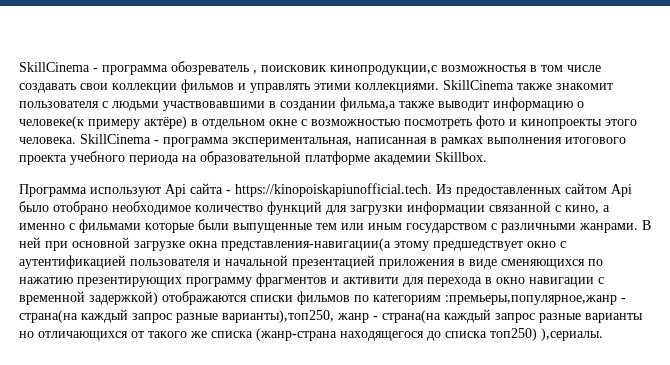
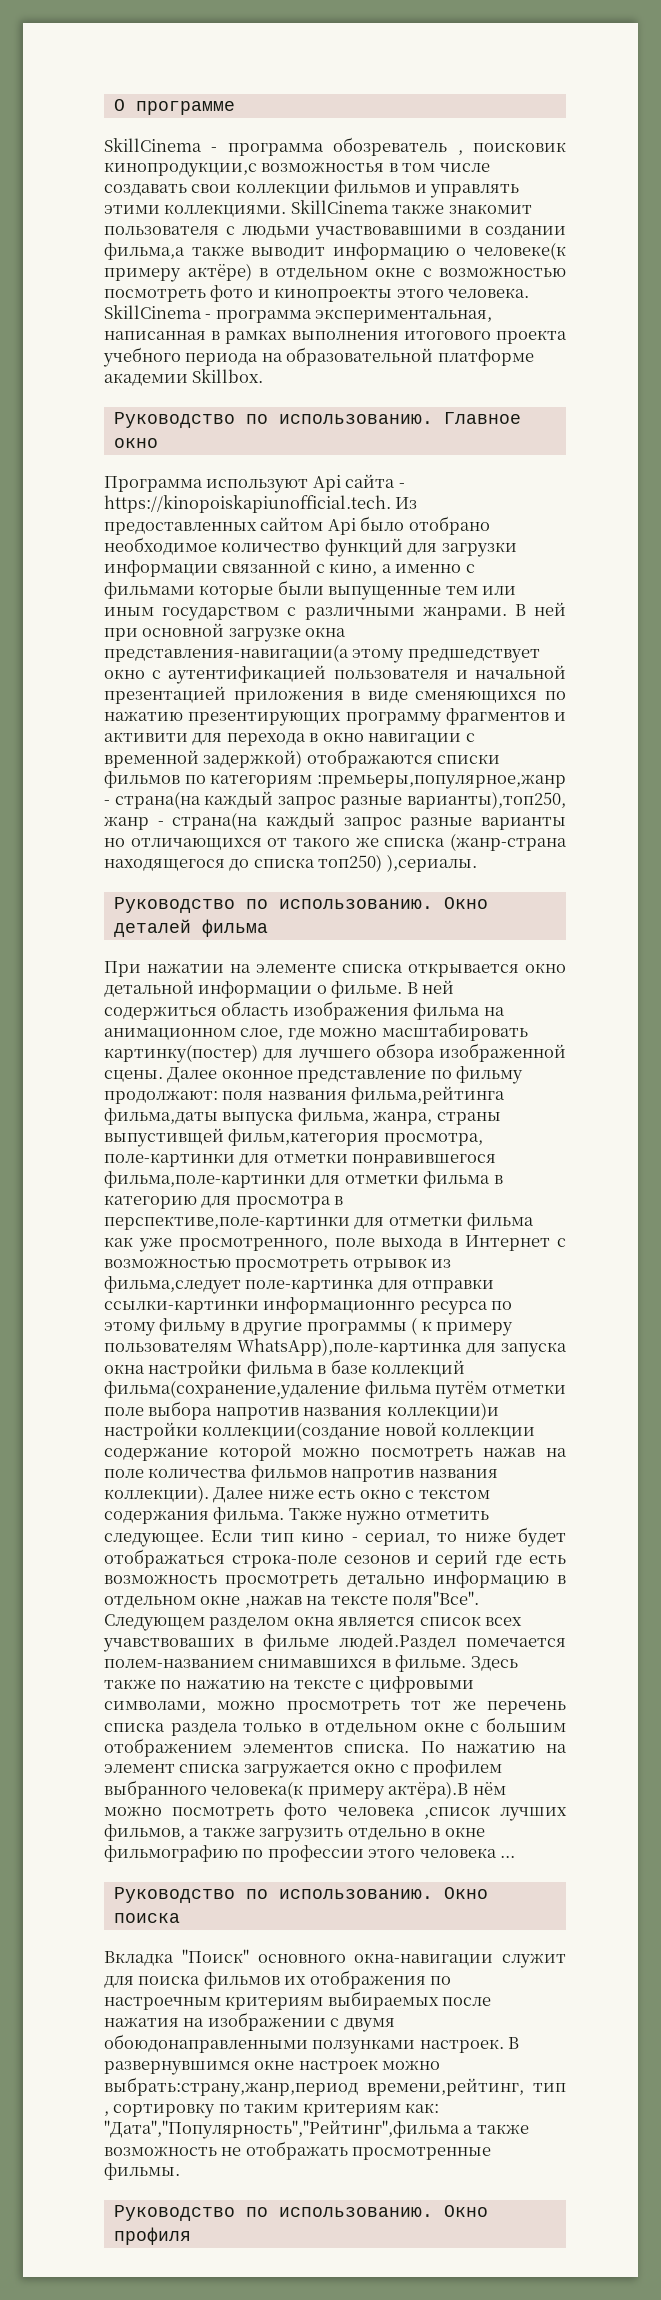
(19, 67) none -> [113,99,235,115] О программе //
(487, 157) none -> [113,412,521,428] [113,438,158,448] // Руководство по использованию. Главное окно
(603, 334) none -> [113,897,488,913] [113,919,268,937] [104,961,566,977] [104,980,455,998] [104,1001,505,1020] [104,1022,528,1041] [104,1043,566,1063] [104,1066,524,1084] [104,1086,506,1104] [104,1108,501,1126] [104,1128,483,1147] [104,1153,497,1167] [104,1171,503,1188] [104,1195,344,1209] [104,1213,535,1230] [104,1235,566,1252] [104,1258,452,1272] [104,1276,495,1294] [104,1297,513,1315] [104,1317,514,1336] [104,1338,567,1357] [104,1359,466,1378] [104,1380,566,1399] [104,1401,499,1420] [104,1422,536,1440] [104,1443,568,1461] [104,1465,498,1482] [104,1485,490,1503] [104,1507,489,1525] [104,1527,566,1547] [104,1549,566,1568] [104,1571,566,1588] [104,1591,480,1608] [104,1614,523,1631] [103,1633,566,1652] [104,1655,518,1672] [104,1676,474,1693] [104,1700,566,1714] [104,1717,566,1736] [104,1738,567,1757] [104,1760,503,1778] [104,1780,506,1800] [104,1803,567,1821] [104,1824,485,1842] [104,1845,516,1862] [113,1887,488,1903] [113,1913,180,1923] [104,1949,566,1968] [104,1970,452,1989] [104,1991,492,2010] [104,2012,395,2032] [104,2034,520,2054] [104,2060,441,2075] [104,2077,566,2097] [104,2103,440,2118] [104,2120,529,2139] [104,2141,492,2160] [104,2163,180,2180] [113,2205,488,2221] [113,2227,191,2245] // Руководство по использованию. Окно деталей фильма // При нажатии на элементе списка открывается окно детальной информации о фильме. В ней содержиться область изображения фильма на анимационном слое, где можно масштабировать картинку(постер) для лучшего обзора изображенной сцены. Далее оконное представление по фильму продолжают: поля названия фильма,рейтинга фильма,даты выпуска фильма, жанра, страны выпустивщей фильм,категория просмотра, поле-картинки для отметки понравившегося фильма,поле-картинки для отметки фильма в категорию для просмотра в перспективе,поле-картинки для отметки фильма как уже просмотренного, поле выхода в Интернет с возможностью просмотреть отрывок из фильма,следует поле-картинка для отправки ссылки-картинки информационнго ресурса по этому фильму в другие программы ( к примеру пользователям WhatsApp),поле-картинка для запуска окна настройки фильма в базе коллекций фильма(сохранение,удаление фильма путём отметки поле выбора напротив названия коллекции)и настройки коллекции(создание новой коллекции содержание которой можно посмотреть нажав на поле количества фильмов напротив названия коллекции). Далее ниже есть окно с текстом содержания фильма. Также нужно отметить следующее. Если тип кино - сериал, то ниже будет отображаться строка-поле сезонов и серий где есть возможность просмотреть детально информацию в отдельном окне ,нажав на тексте поля"Все". Следующем разделом окна является список всех учавствоваших в фильме людей.Раздел помечается полем-названием снимавшихся в фильме. Здесь также по нажатию на тексте с цифровыми символами, можно просмотреть тот же перечень списка раздела только в отдельном окне с большим отображением элементов списка. По нажатию на элемент списка загружается окно с профилем выбранного человека(к примеру актёра).В нём можно посмотреть фото человека ,список лучших фильмов, а также загрузить отдельно в окне фильмографию по профессии этого человека ... // Руководство по использованию. Окно поиска // Вкладка "Поиск" основного окна-навигации служит для поиска фильмов их отображения по настроечным критериям выбираемых после нажатия на изображении с двумя обоюдонаправленными ползунками настроек. В развернувшимся окне настроек можно выбрать:страну,жанр,период времени,рейтинг, тип , сортировку по таким критериям как: "Дата","Популярность","Рейтинг",фильма а также возможность не отображать просмотренные фильмы. // Руководство по использованию. Окно профиля

